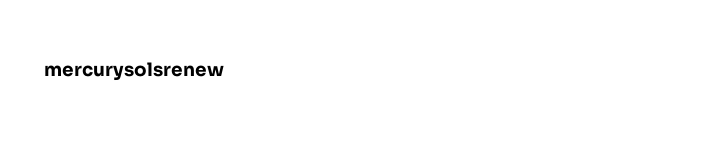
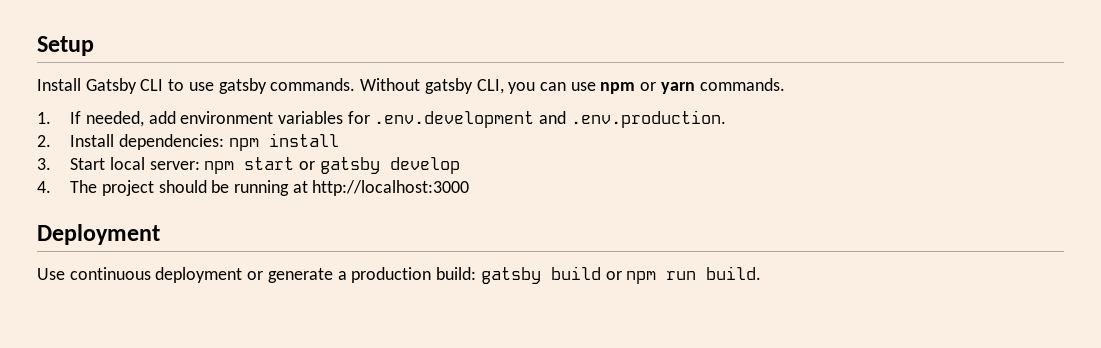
[44,62,224,81] mercurysolsrenew -> [37,36,94,56] [37,78,785,94] [37,110,726,128] [37,133,339,151] [37,157,460,174] [37,180,470,196] [37,224,160,245] [37,266,762,284] Setup // Install Gatsby CLI to use gatsby commands. Without gatsby CLI, you can use npm or yarn commands. // 1. If needed, add environment variables for .env.development and .env.production. // 2. Install dependencies: npm install // 3. Start local server: npm start or gatsby develop // 4. The project should be running at http://localhost:3000 // Deployment // Use continuous deployment or generate a production build: gatsby build or npm run build.

